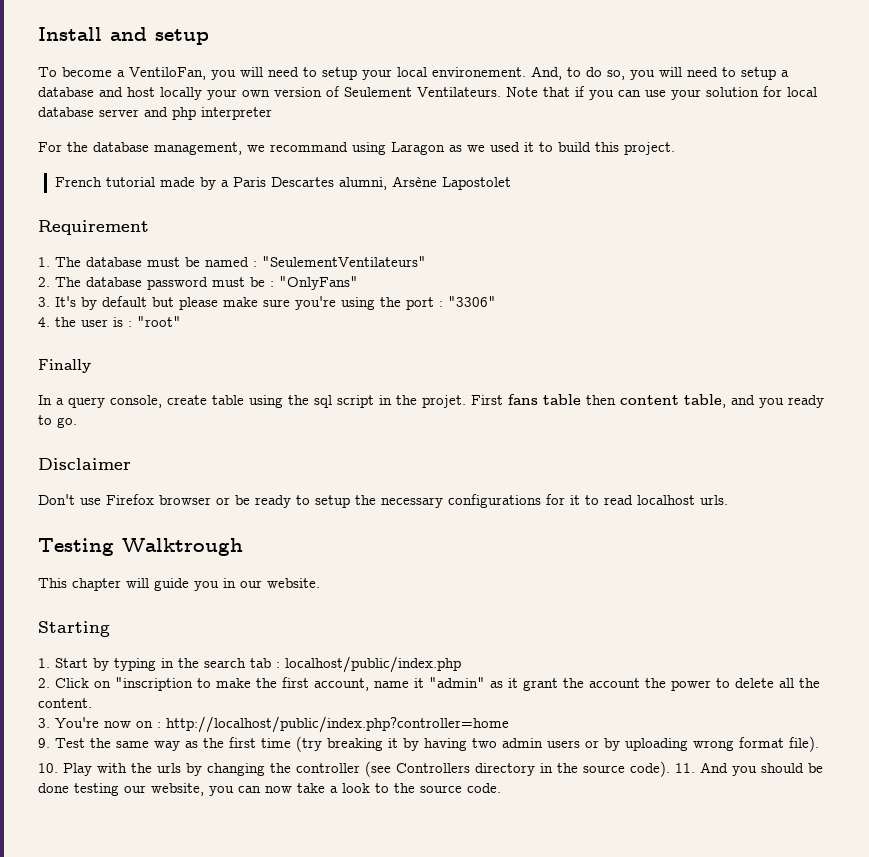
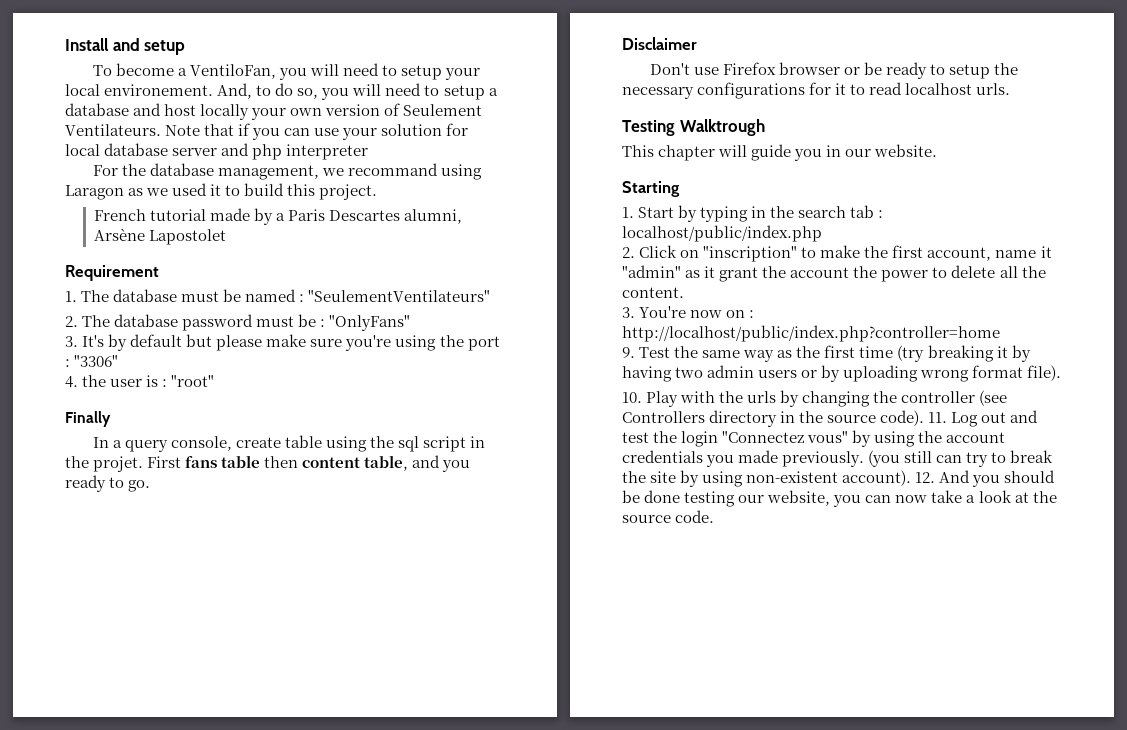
[115,677,193,691] "inscription -> [703,246,798,262] "inscription"
(695, 768) none -> [951,410,1039,427] [622,430,1006,447] [622,450,1054,467] [622,470,936,487] Log out and test the login "Connectez vous" by using the account credentials you made previously. (you still can try to break the site by using non-existent account). 12.
[375,783,389,793] to -> [1014,492,1029,503] at

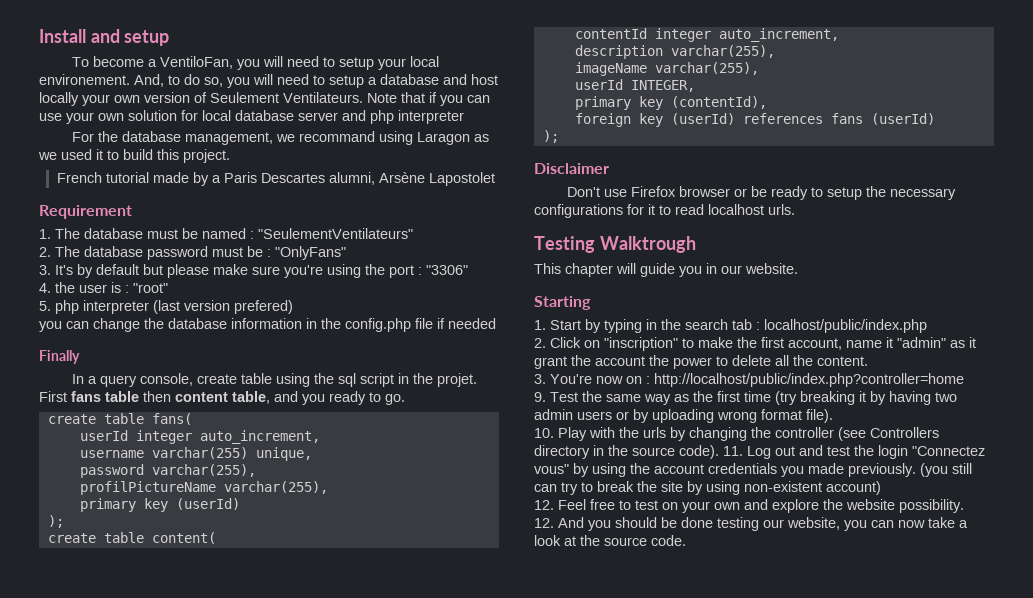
(378, 134) none -> [98,113,124,121] own
(215, 381) none -> [39,300,293,314] [39,318,496,332] // 5. php interpreter (last version prefered) // you can change the database information in the config.php file if needed
(151, 486) none -> [47,413,192,425] [79,430,320,444] [79,447,312,461] [79,464,256,478] [79,481,328,495] [79,498,240,512] [47,515,64,528] [47,532,216,544] [574,28,839,42] [574,45,775,59] [574,62,759,76] [574,79,695,92] [574,96,767,110] [574,113,935,127] [542,130,559,143] // create table fans( // userId integer auto_increment, // username varchar(255) unique, // password varchar(255), // profilPictureName varchar(255), // primary key (userId) // ); // create table content( // contentId integer auto_increment, // description varchar(255), // imageName varchar(255), // userId INTEGER, // primary key (contentId), // foreign key (userId) references fans (userId) // );
[842,470,912,486] account). -> [826,481,881,495] [534,499,964,513] account) // 12. Feel free to test on your own and explore the website possibility. //

